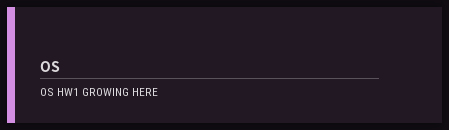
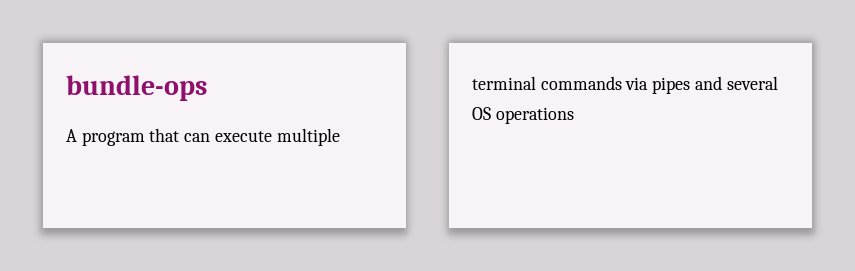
[40,61,60,72] [40,88,159,96] OS // OS HW1 GROWING HERE -> [66,75,207,101] [66,128,340,146] [472,76,778,94] [472,107,574,124] bundle-ops // A program that can execute multiple terminal commands via pipes and several OS operations

